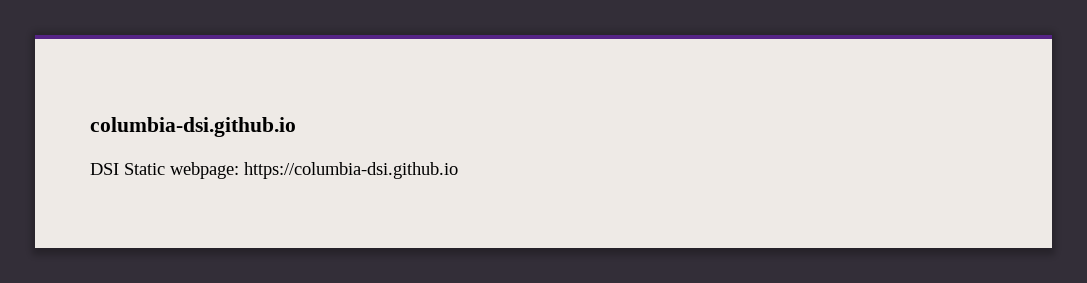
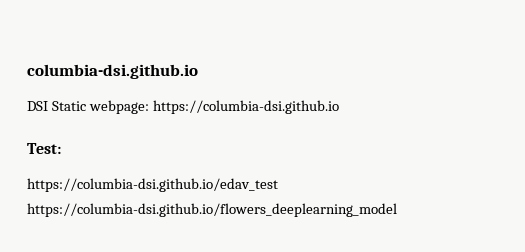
(458, 170) none -> [27,143,61,154] [27,178,278,192] [27,203,397,217] // Test: // https://columbia-dsi.github.io/edav_test https://columbia-dsi.github.io/flowers_deeplearning_model

